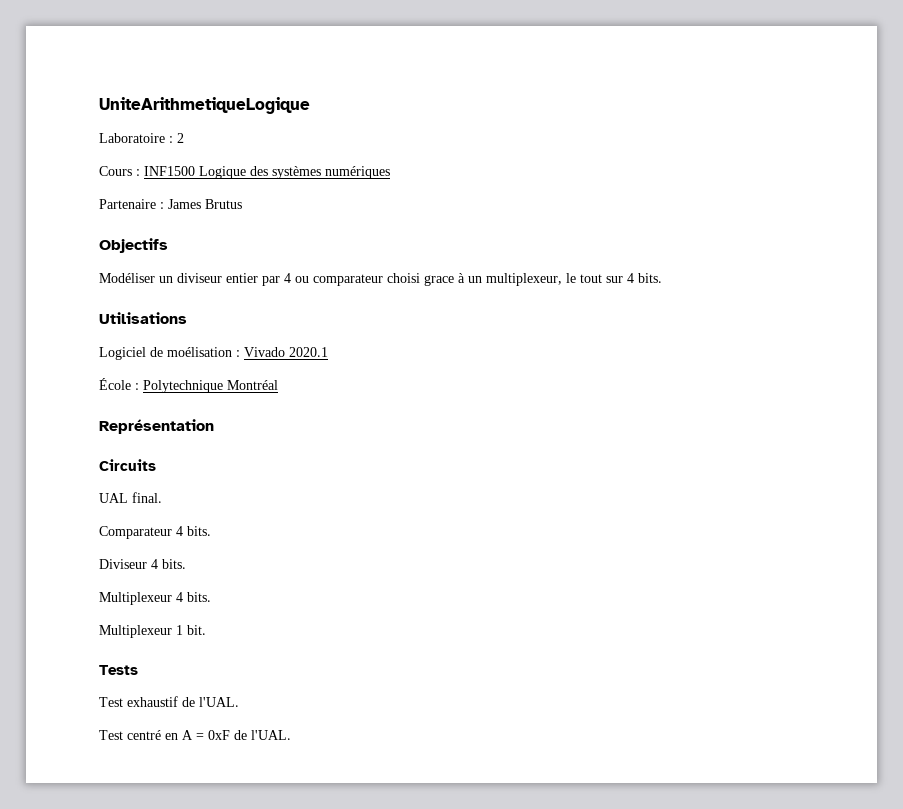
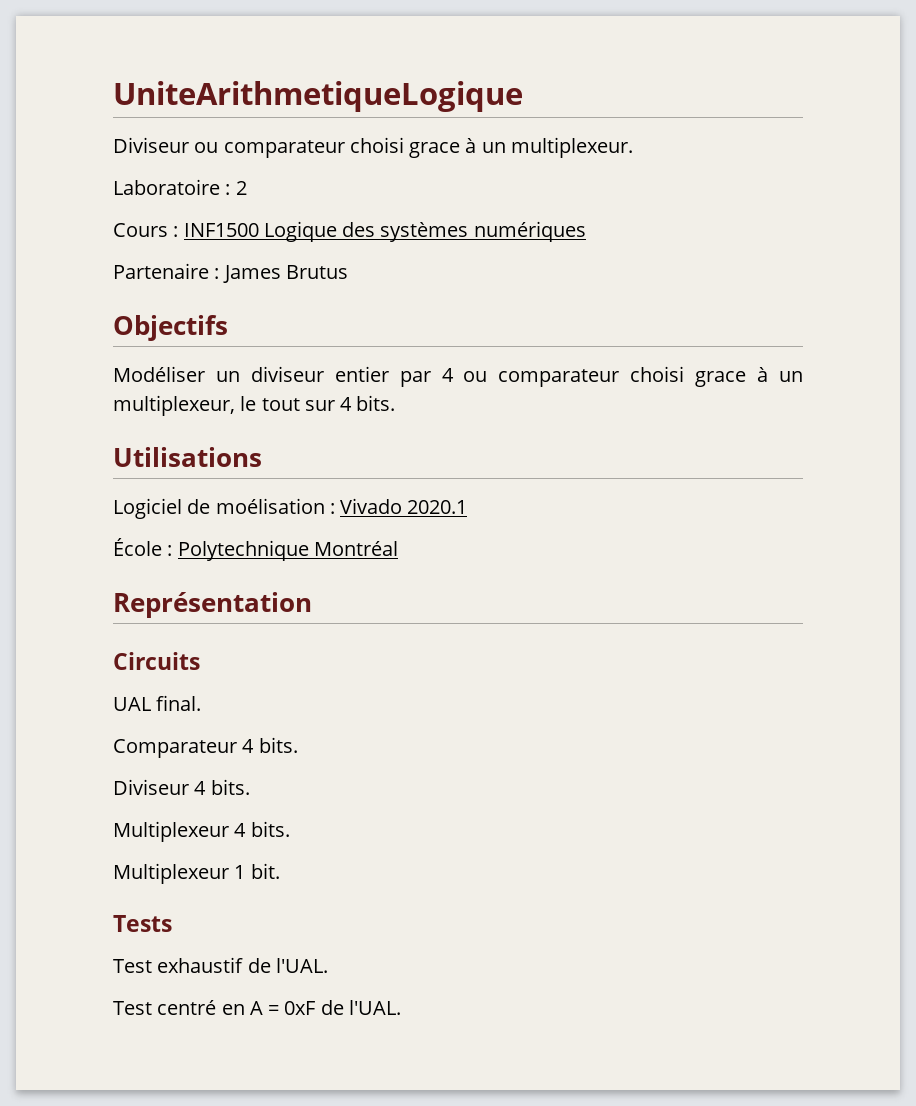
(310, 105) none -> [113,137,633,158] // Diviseur ou comparateur choisi grace à un multiplexeur.

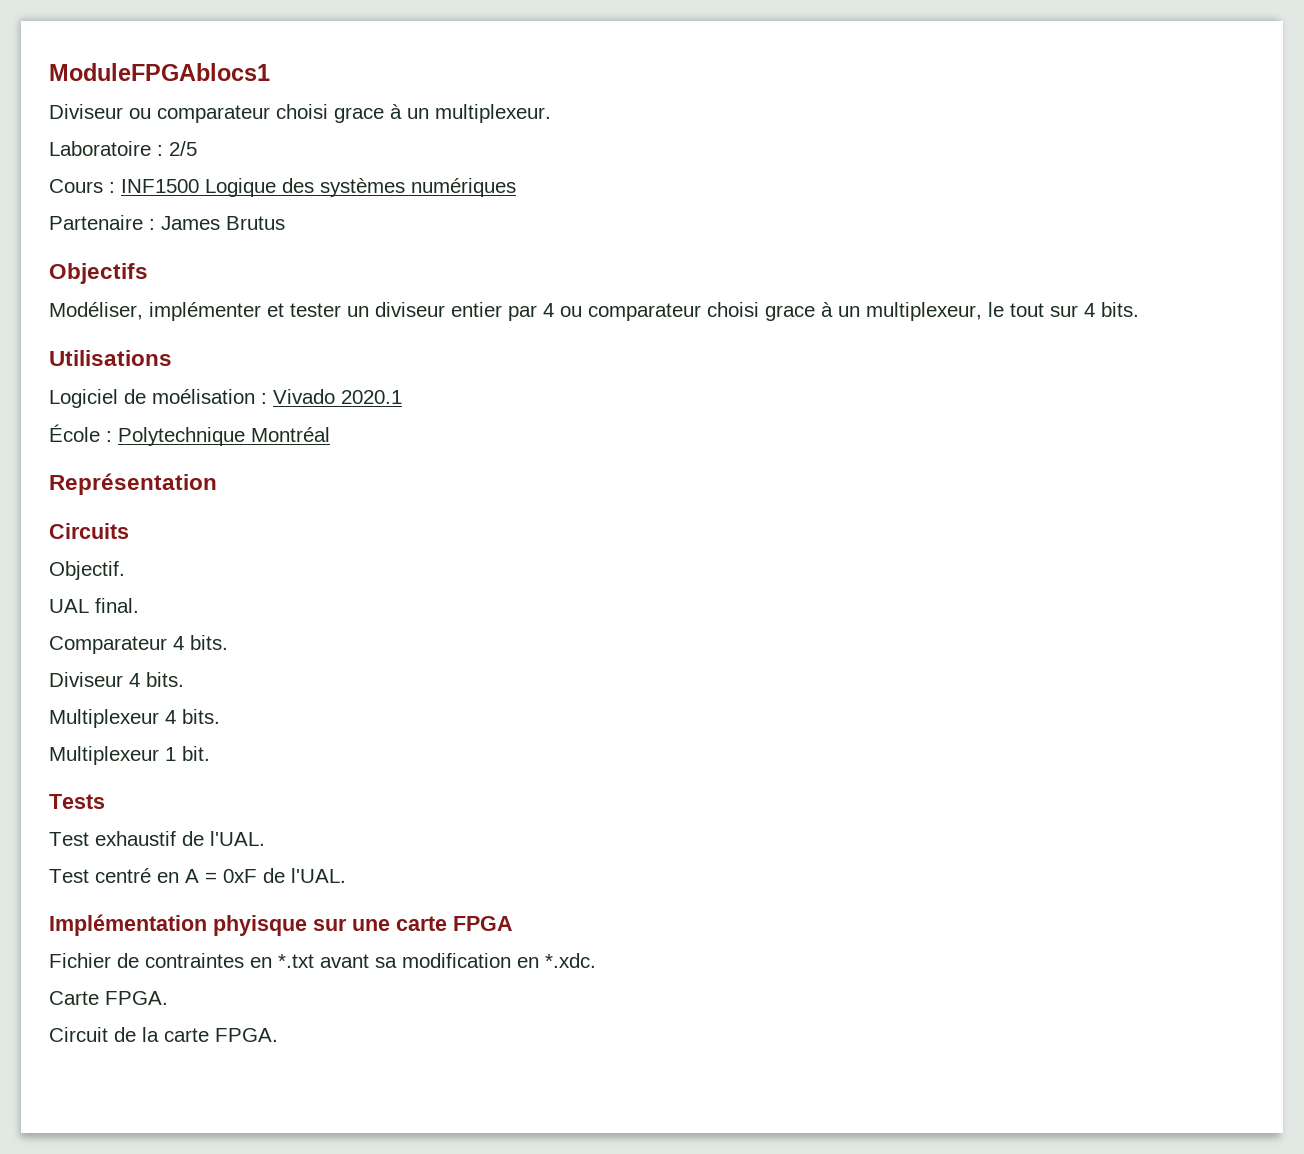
[113,81,523,112] UniteArithmetiqueLogique -> [49,63,270,81] ModuleFPGAblocs1
[235,181,247,195] 2 -> [169,141,197,156] 2/5
[113,366,205,382] Modéliser -> [49,302,341,321] Modéliser, implémenter et tester
(200, 661) none -> [49,561,125,580] // Objectif.
(401, 1007) none -> [49,914,513,936] [49,953,596,968] [49,991,168,1005] [49,1027,278,1042] // Implémentation phyisque sur une carte FPGA // Fichier de contraintes en *.txt avant sa modification en *.xdc. // Carte FPGA. // Circuit de la carte FPGA.

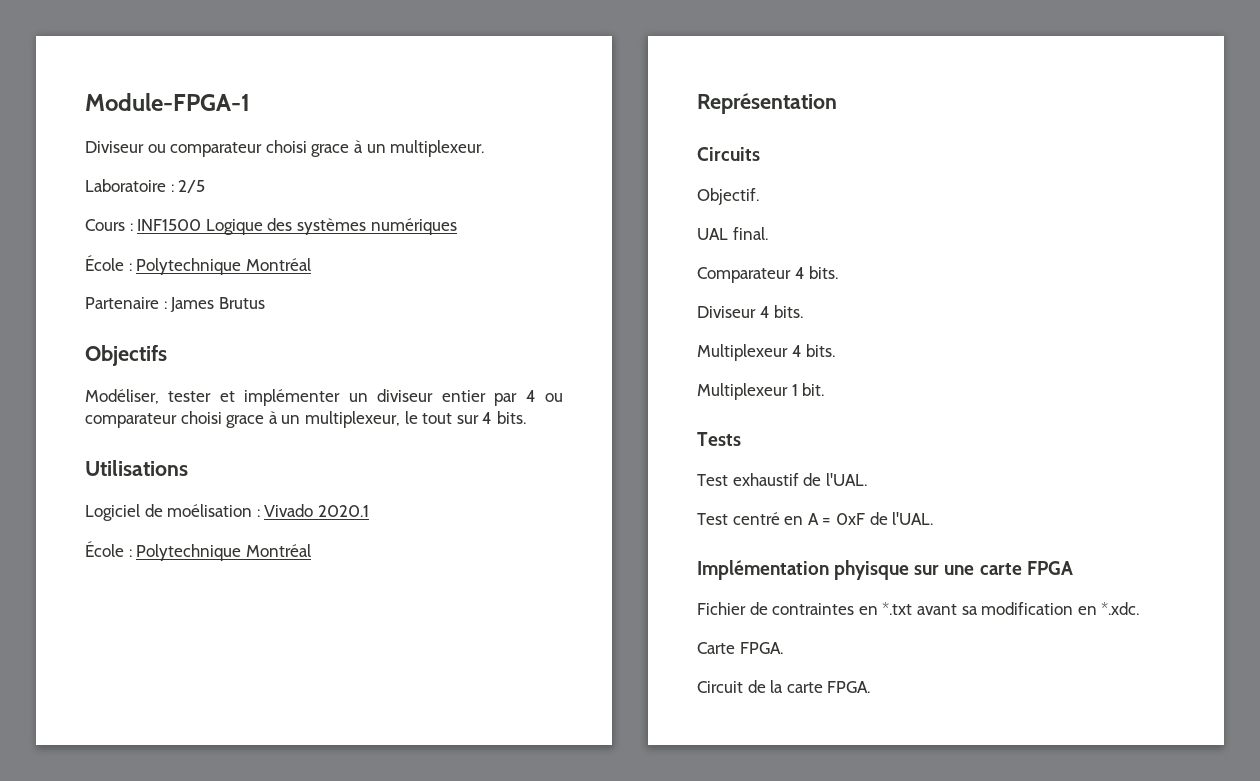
[49,63,270,81] ModuleFPGAblocs1 -> [85,93,250,111] Module-FPGA-1
(516, 187) none -> [85,255,311,275] // École : Polytechnique Montréal
[149,302,341,321] implémenter et tester -> [168,389,341,406] tester et implémenter

